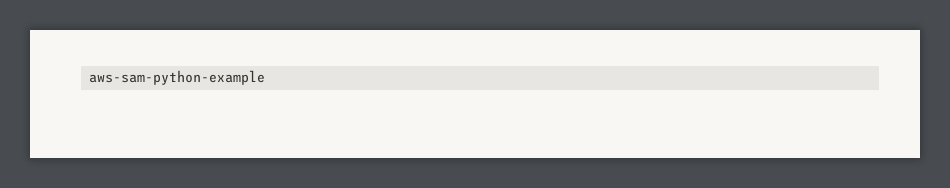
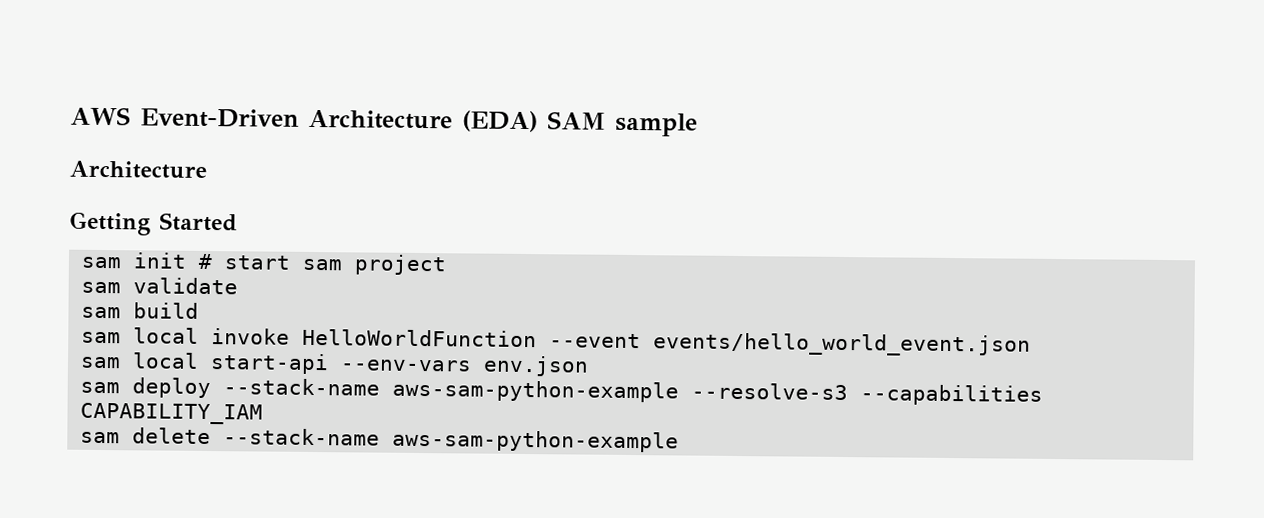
(89, 77) none -> [70,106,698,137] [69,160,207,179] [69,211,238,236] [80,252,447,276] [80,277,238,295] [80,302,199,319] [80,327,1031,357] [79,352,589,377] [79,377,1043,406] [79,402,263,425] [79,427,380,446] AWS Event-Driven Architecture (EDA) SAM sample // Architecture // Getting Started // sam init # start sam project // sam validate // sam build // sam local invoke HelloWorldFunction --event events/hello_world_event.json // sam local start-api --env-vars env.json // sam deploy --stack-name aws-sam-python-example --resolve-s3 --capabilities CAPABILITY_IAM // sam delete --stack-name

